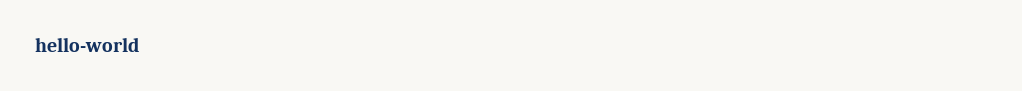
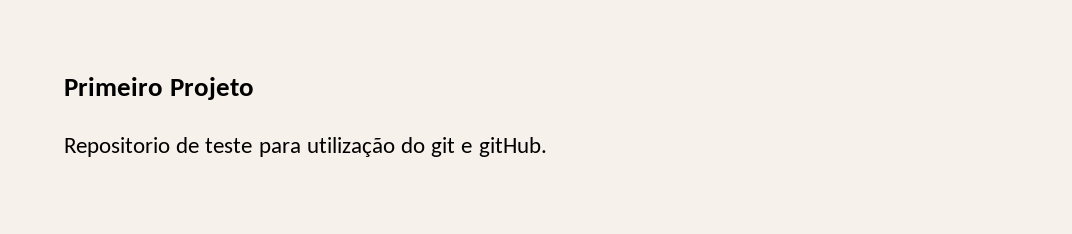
[35,37,139,52] hello-world -> [64,77,255,100] [64,137,547,157] Primeiro Projeto // Repositorio de teste para utilização do git e gitHub.

